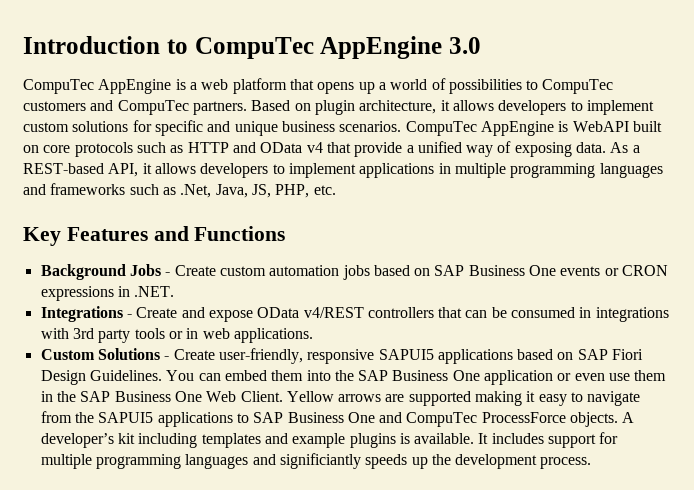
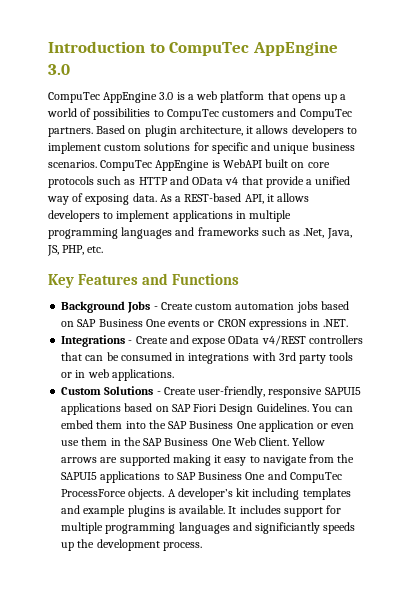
(172, 86) none -> [159,92,174,100] 3.0

